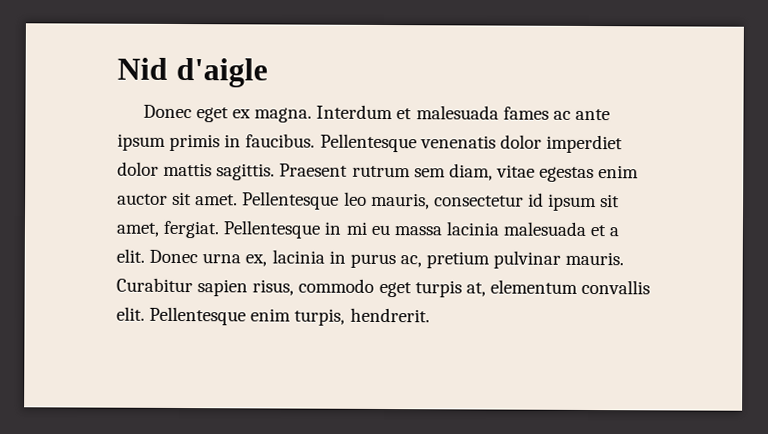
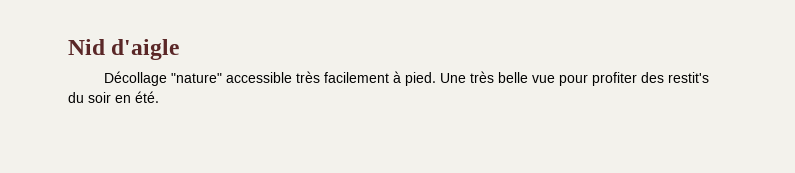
[142,104,610,123] [117,133,623,154] [117,161,640,183] [117,191,621,212] [116,220,620,239] [116,248,625,269] [116,277,651,298] [116,306,430,326] Donec eget ex magna. Interdum et malesuada fames ac ante ipsum primis in faucibus. Pellentesque venenatis dolor imperdiet dolor mattis sagittis. Praesent rutrum sem diam, vitae egestas enim auctor sit amet. Pellentesque leo mauris, consectetur id ipsum sit amet, fergiat. Pellentesque in mi eu massa lacinia malesuada et a elit. Donec urna ex, lacinia in purus ac, pretium pulvinar mauris. Curabitur sapien risus, commodo eget turpis at, elementum convallis elit. Pellentesque enim turpis, hendrerit. -> [104,71,710,86] [68,91,159,103] Décollage "nature" accessible très facilement à pied. Une très belle vue pour profiter des restit's du soir en été.

